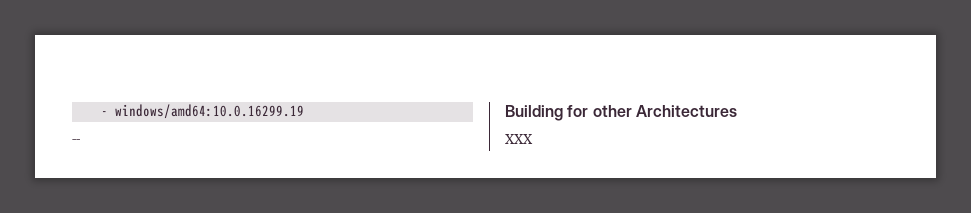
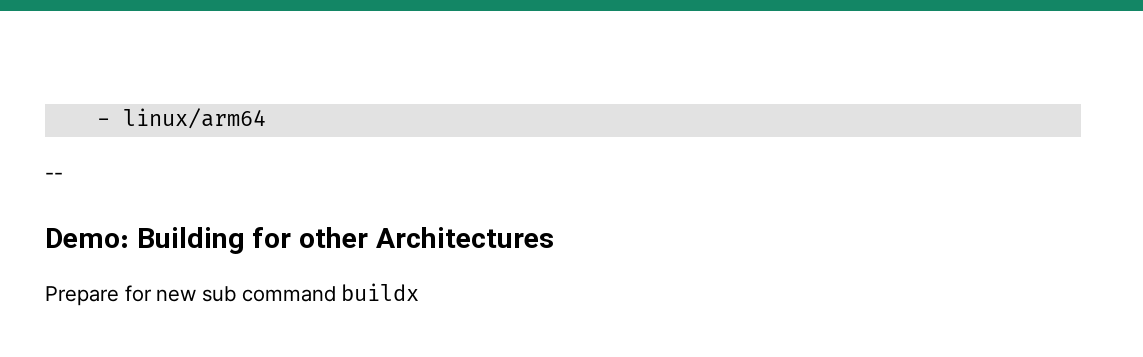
[115,104,305,119] windows/amd64:10.0.16299.19 -> [122,108,266,129] linux/arm64
(80, 141) none -> [45,228,129,248] Demo:
[505,134,533,144] XXX -> [45,283,420,306] Prepare for new sub command buildx

